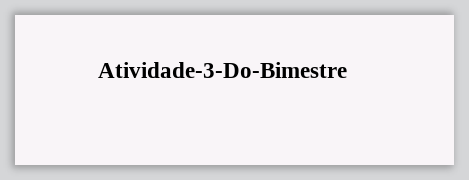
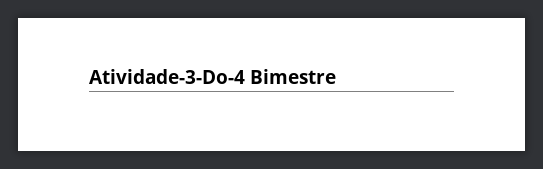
[98,62,347,78] Atividade-3-Do-Bimestre -> [89,69,337,84] Atividade-3-Do-4 Bimestre

